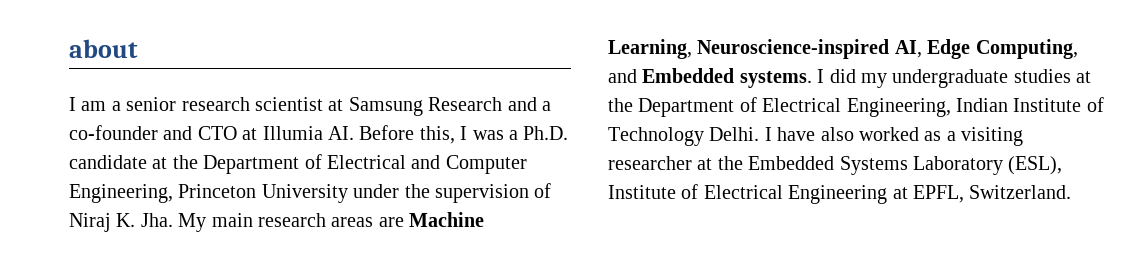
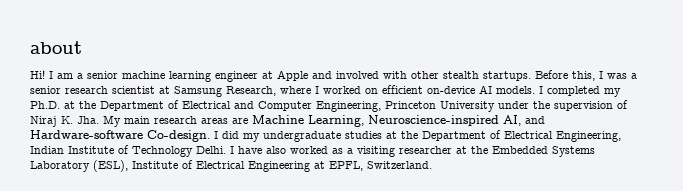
(138, 48) none -> [30,70,45,79] Hi!
[181,97,551,116] [69,125,569,144] [69,155,147,169] research scientist at Samsung Research and a co-founder and CTO at Illumia AI. Before this, I was a Ph.D. candidate -> [122,70,637,82] [30,85,621,97] [30,101,60,109] machine learning engineer at Apple and involved with other stealth startups. Before this, I was a senior research scientist at Samsung Research, where I worked on efficient on-device AI models. I completed my Ph.D.
[927,39,1078,59] [608,68,812,88] Edge Computing, and Embedded systems. -> [525,116,545,124] [30,130,210,142] and Hardware-software Co-design.

